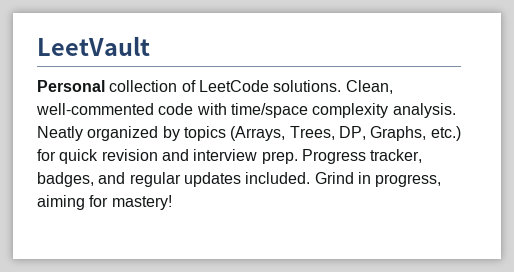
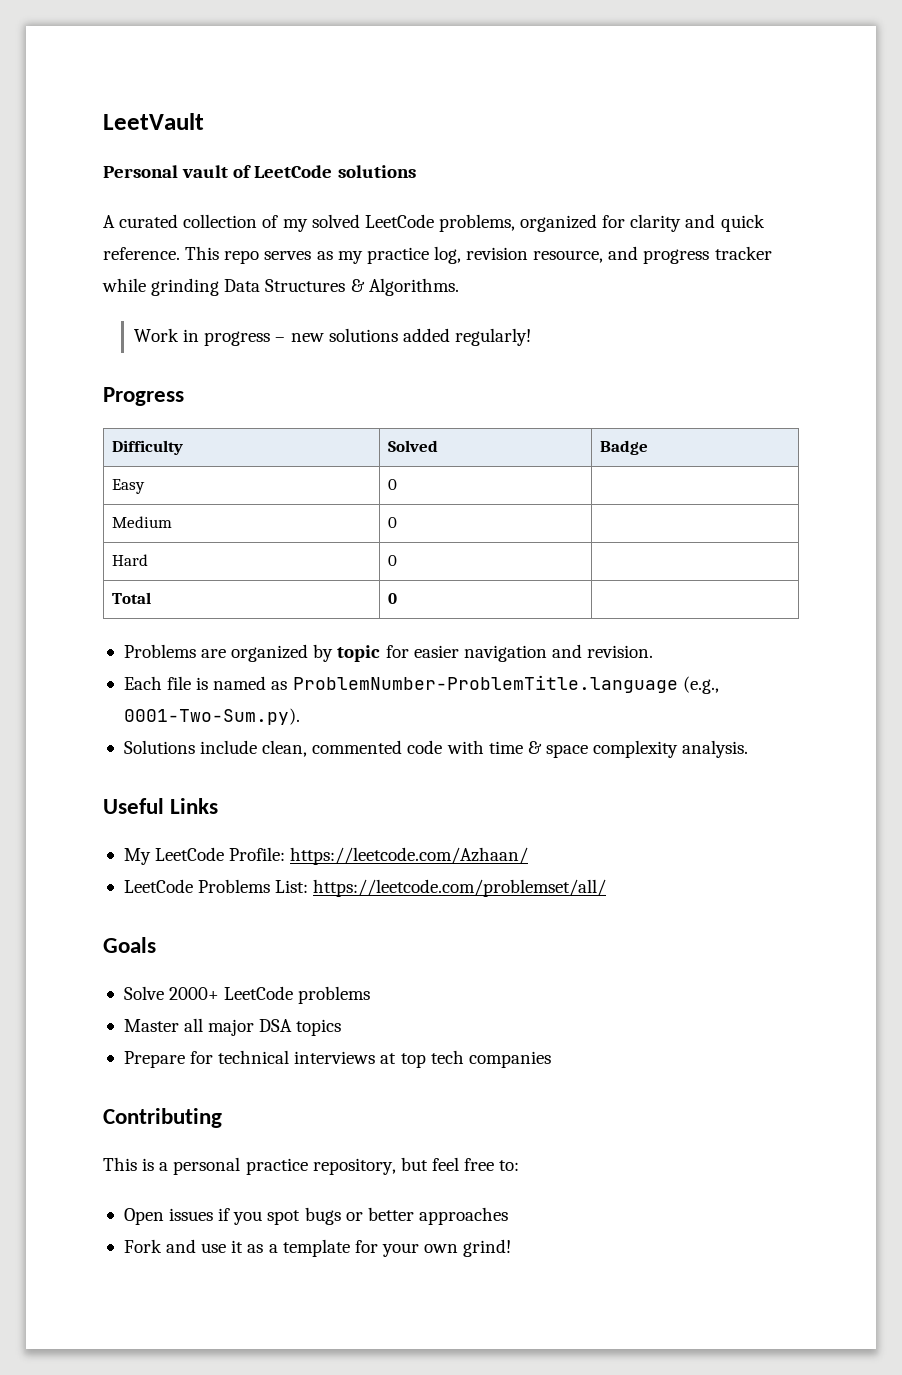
[109,80,393,94] [36,103,456,118] [37,126,461,141] [37,149,423,164] [37,172,442,187] [37,195,172,210] collection of LeetCode solutions. Clean, well-commented code with time/space complexity analysis. Neatly organized by topics (Arrays, Trees, DP, Graphs, etc.) for quick revision and interview prep. Progress tracker, badges, and regular updates included. Grind in progress, aiming for mastery! -> [182,165,416,178] [103,214,765,232] [103,246,772,264] [102,278,459,296] [134,328,532,346] [103,387,184,406] [111,440,183,455] [387,440,438,452] [599,440,648,455] [111,479,145,494] [387,479,397,490] [111,516,172,528] [387,517,397,528] [111,554,148,566] [387,555,397,566] [111,592,151,604] [387,593,397,604] [123,644,654,662] [123,675,719,694] [123,708,300,725] [123,740,749,758] [103,798,219,814] [123,847,529,865] [123,879,607,897] [103,937,156,953] [123,986,371,1004] [123,1018,342,1036] [123,1050,551,1068] [103,1108,222,1128] [103,1157,520,1175] [123,1207,508,1225] [123,1239,512,1257] vault of LeetCode solutions // A curated collection of my solved LeetCode problems, organized for clarity and quick reference. This repo serves as my practice log, revision resource, and progress tracker while grinding Data Structures & Algorithms. // Work in progress – new solutions added regularly! // Progress // Difficulty | Solved | Badge // Easy | 0 | // Medium | 0 | // Hard | 0 | // Total | 0 | // Problems are organized by topic for easier navigation and revision. // Each file is named as ProblemNumber-ProblemTitle.language (e.g., 0001-Two-Sum.py). // Solutions include clean, commented code with time & space complexity analysis. // Useful Links // My LeetCode Profile: https://leetcode.com/Azhaan/ // LeetCode Problems List: https://leetcode.com/problemset/all/ // Goals // Solve 2000+ LeetCode problems // Master all major DSA topics // Prepare for technical interviews at top tech companies // Contributing // This is a personal practice repository, but feel free to: // Open issues if you spot bugs or better approaches // Fork and use it as a template for your own grind!

